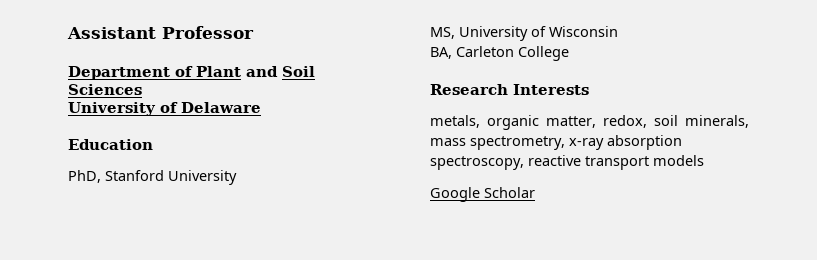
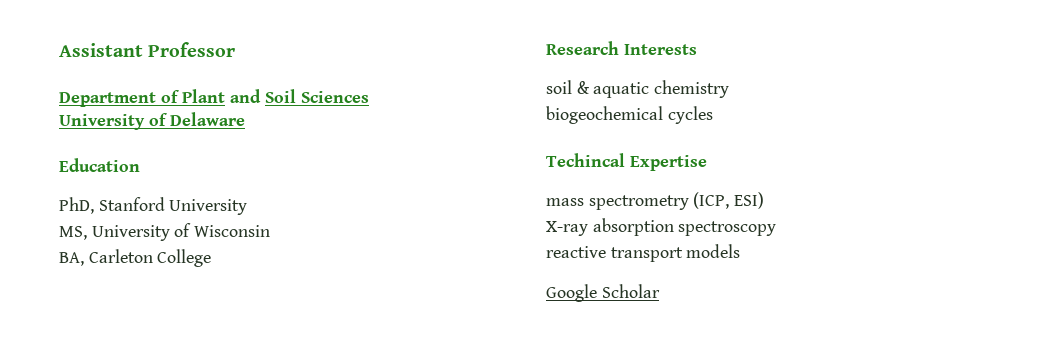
[430,115,749,130] [430,135,682,150] [430,156,524,170] metals, organic matter, redox, soil minerals, mass spectrometry, x-ray absorption spectroscopy, -> [546,80,730,98] [546,106,713,124] [546,153,707,171] [546,192,765,210] [546,218,777,236] soil & aquatic chemistry // biogeochemical cycles // Techincal Expertise // mass spectrometry (ICP, ESI) // X-ray absorption spectroscopy //

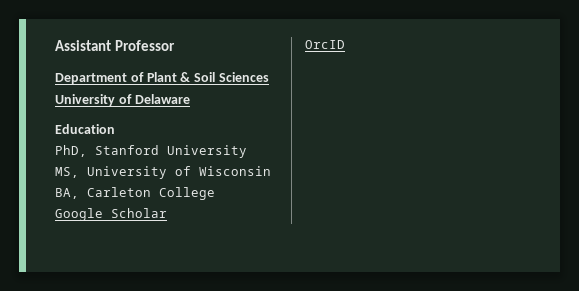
[230,89,261,103] and -> [180,72,191,82] &
[546,41,697,55] [546,80,730,98] [546,106,713,124] [546,153,707,171] [546,192,765,210] [546,218,777,236] [546,244,741,262] // Research Interests // soil & aquatic chemistry // biogeochemical cycles // Techincal Expertise // mass spectrometry (ICP, ESI) // X-ray absorption spectroscopy // reactive transport models -> (215, 193) none
(660, 291) none -> [305,40,345,49] // OrcID

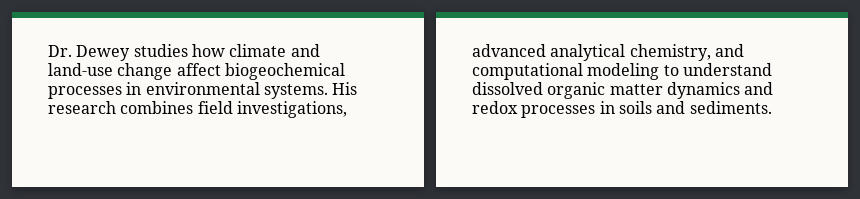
[55,40,176,51] [55,72,269,84] [55,94,190,106] [55,124,115,134] [55,145,247,158] [55,166,271,179] [55,187,215,200] [55,208,167,221] [305,40,345,49] Assistant Professor // Department of Plant & Soil Sciences // University of Delaware // Education // PhD, Stanford University // MS, University of Wisconsin // BA, Carleton College // Google Scholar // OrcID -> [48,44,320,61] [48,63,345,80] [48,82,358,99] [48,101,347,118] [472,44,744,61] [472,63,772,80] [472,82,774,99] [472,101,772,118] Dr. Dewey studies how climate and land-use change affect biogeochemical processes in environmental systems. His research combines field investigations, advanced analytical chemistry, and computational modeling to understand dissolved organic matter dynamics and redox processes in soils and sediments.

